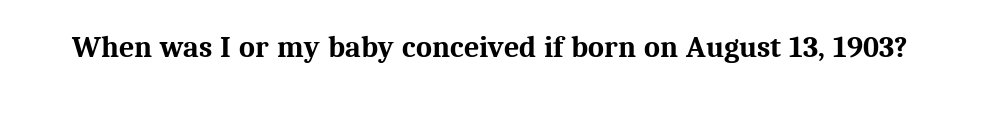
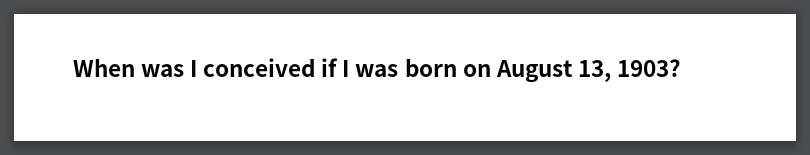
[238,35,566,63] or my baby conceived if -> [203,58,399,77] conceived if I was

